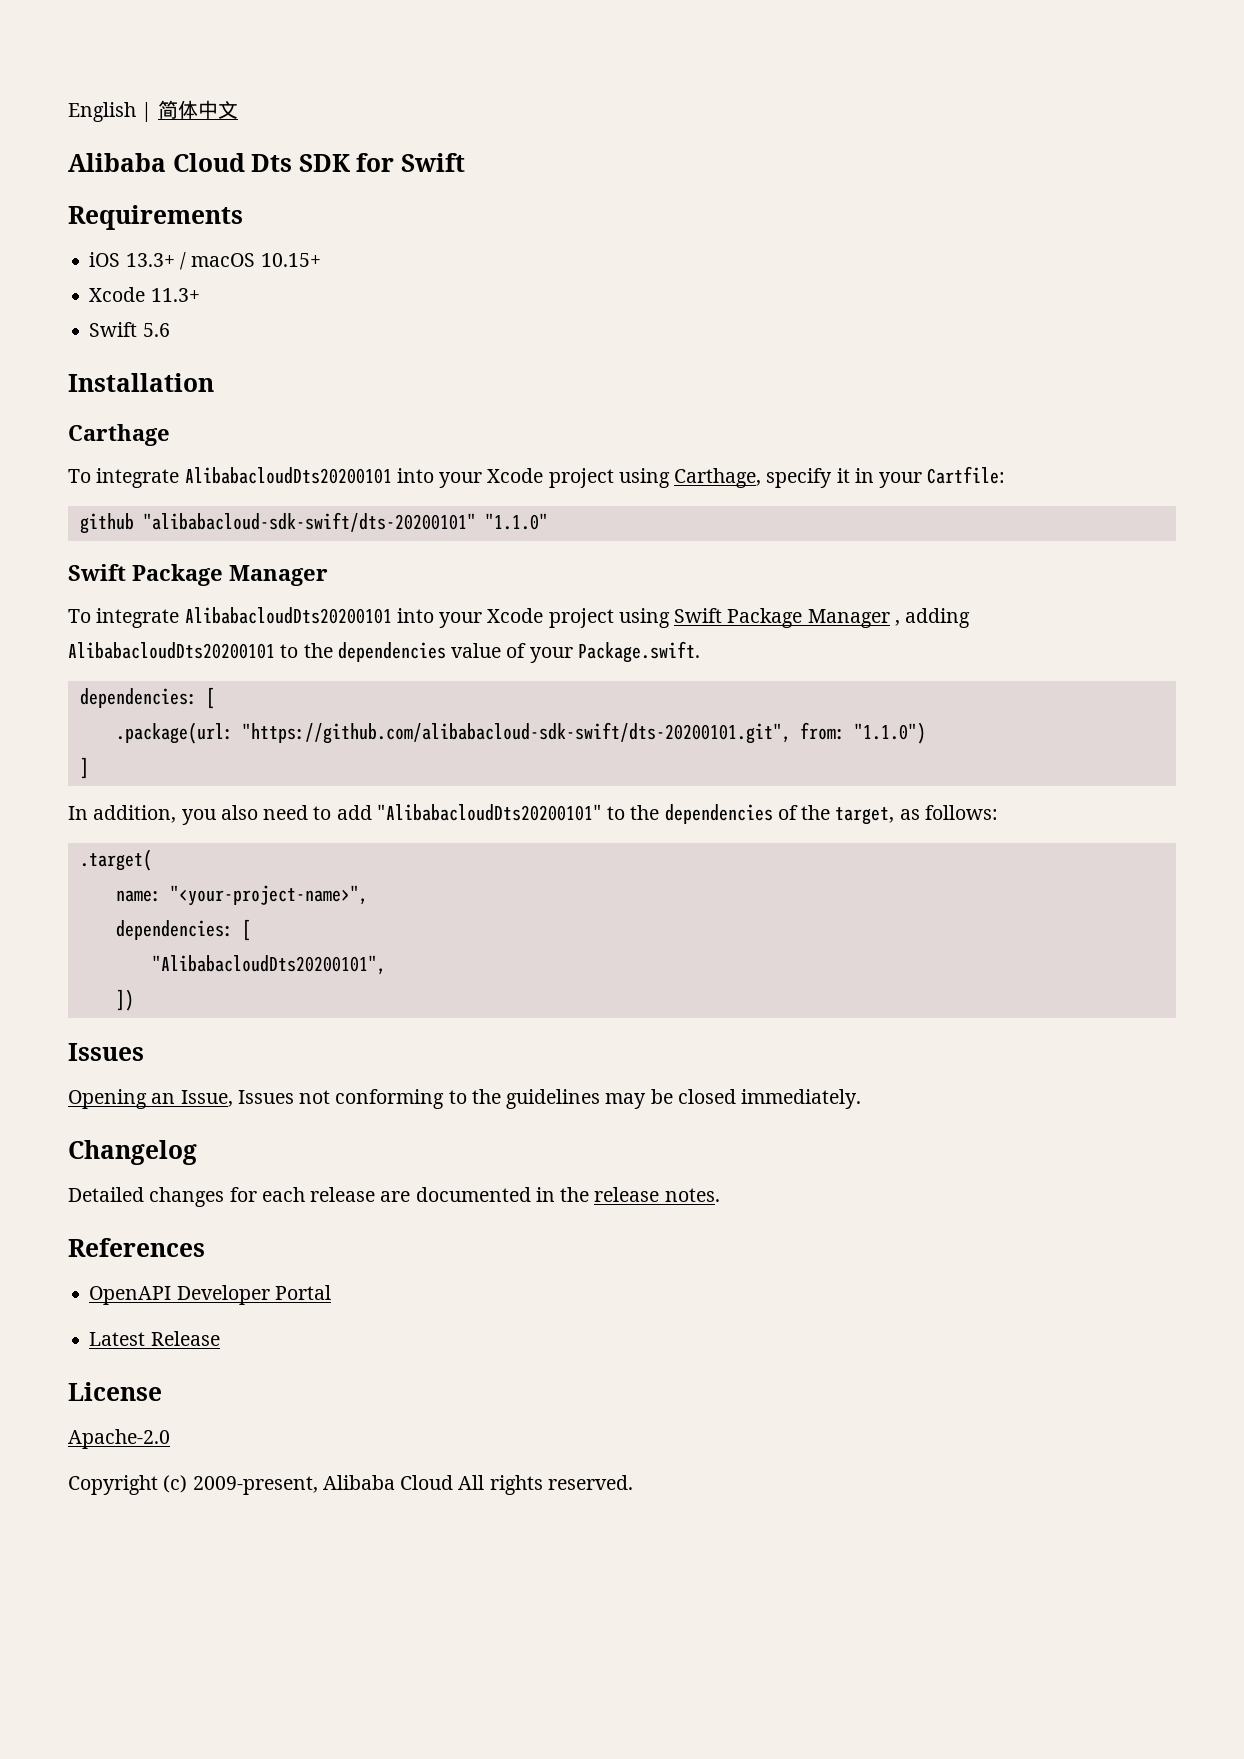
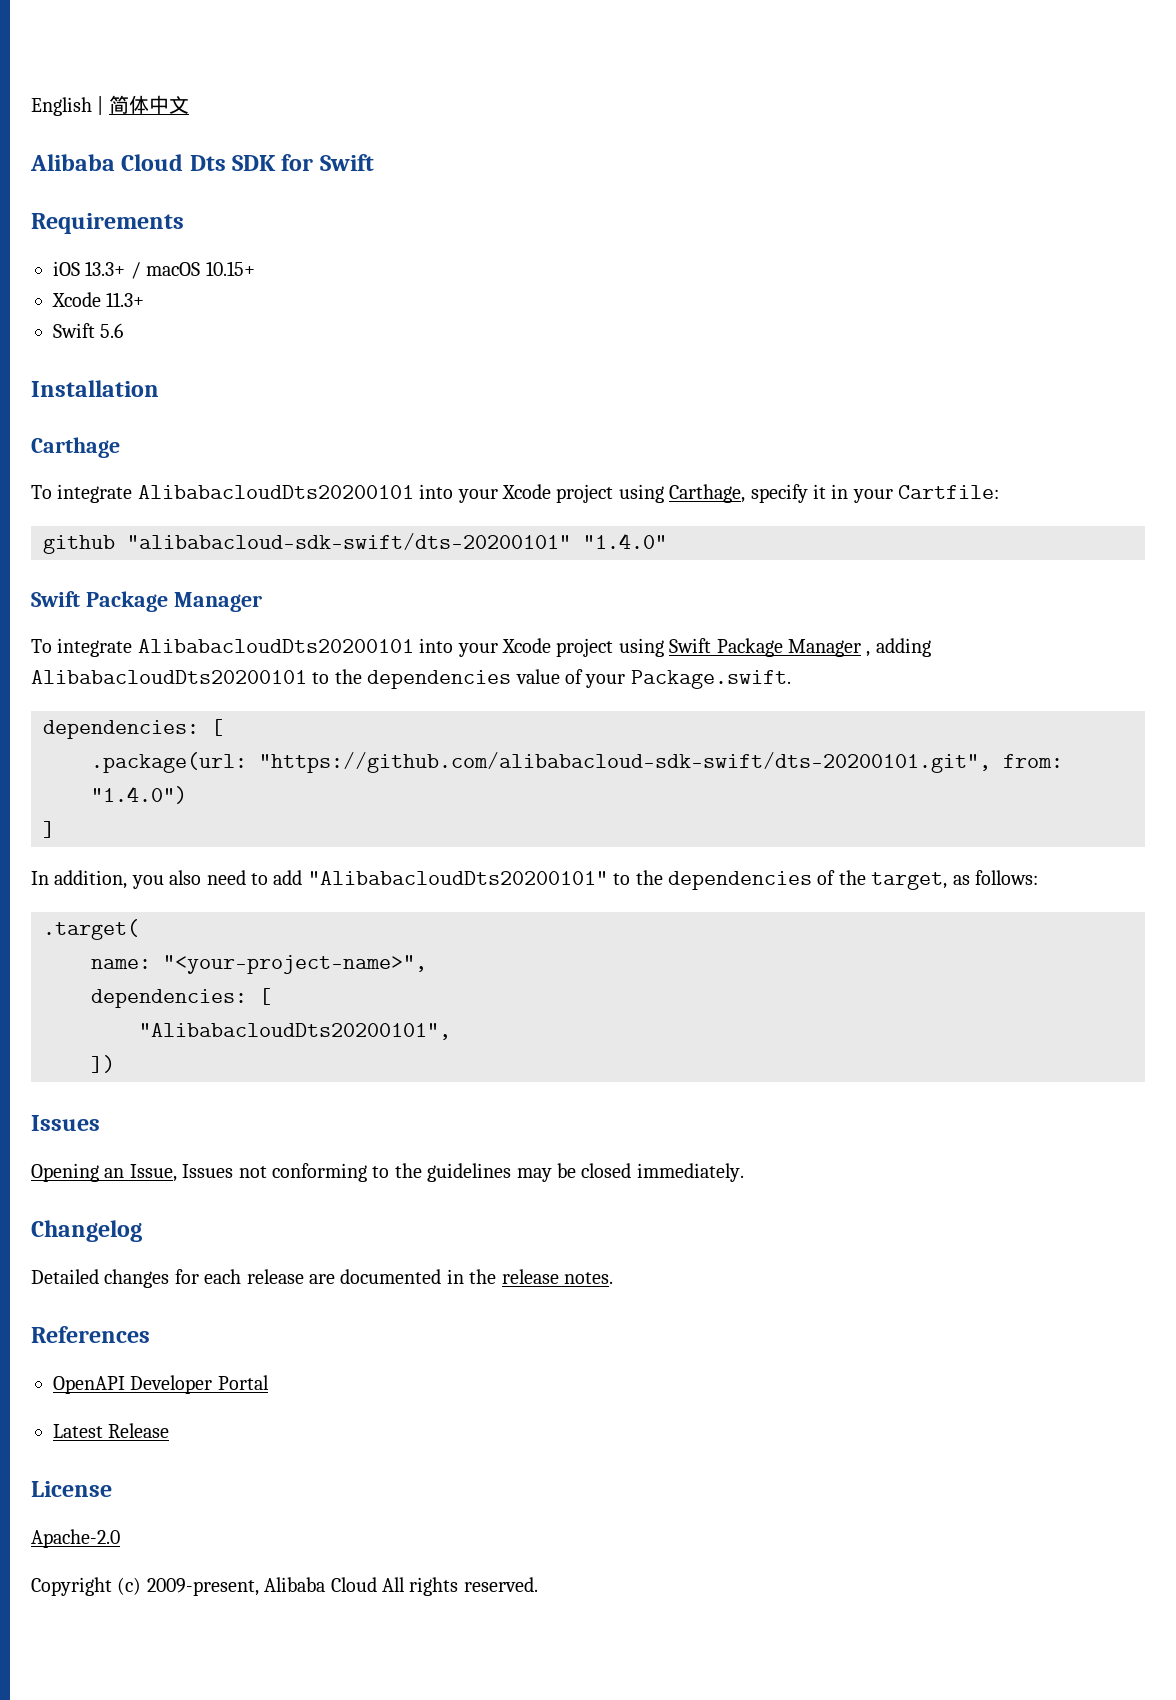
[484,513,548,530] "1.1.0" -> [583,533,667,549] "1.4.0"
[853,722,926,744] "1.1.0") -> [91,786,187,804] "1.4.0")

